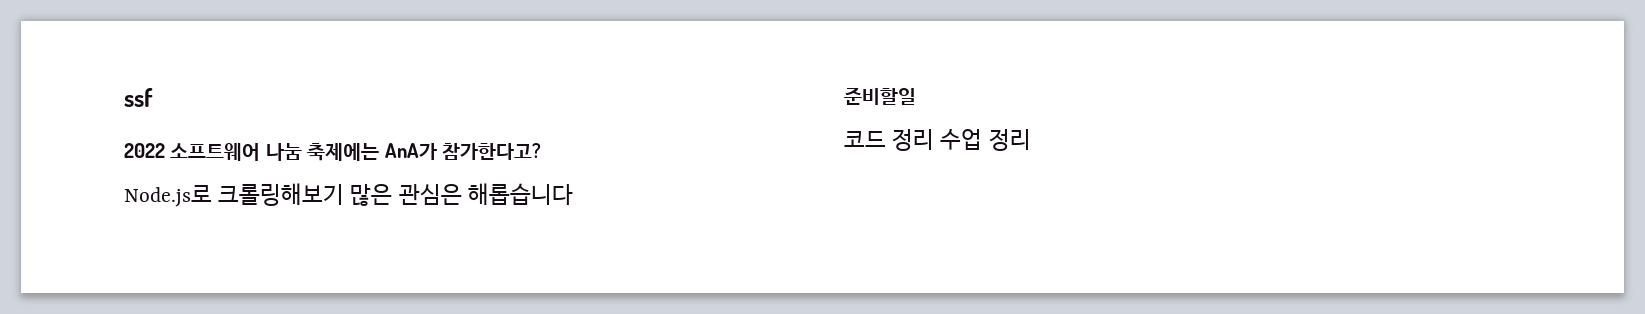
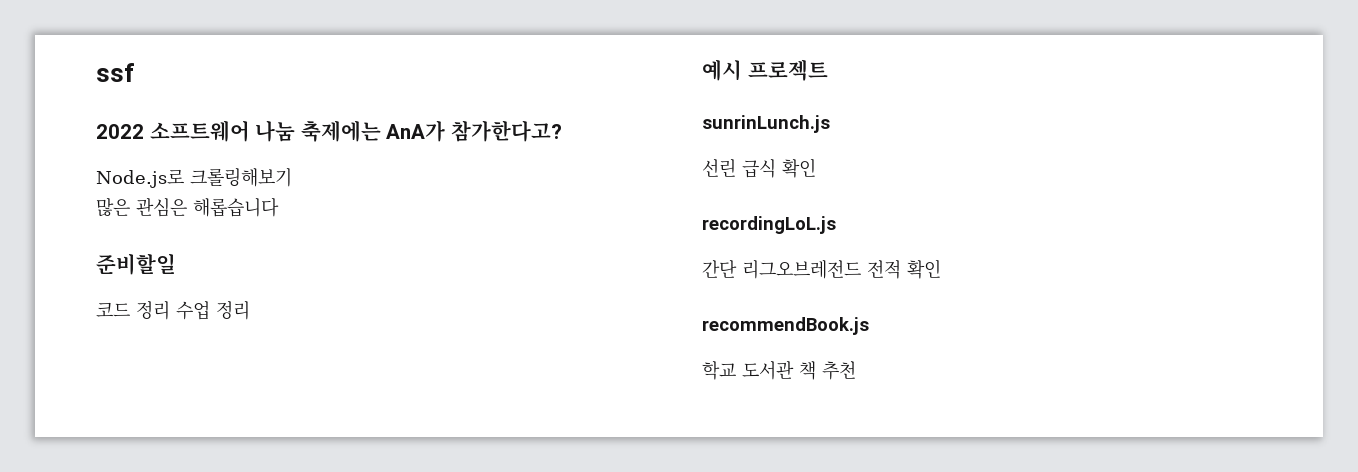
(345, 194) none -> (292, 177) //
(1031, 140) none -> [702,59,828,81] [702,115,830,133] [702,158,816,178] [702,216,836,234] [702,259,941,279] [702,317,869,335] [702,361,856,380] // 예시 프로젝트 // sunrinLunch.js // 선린 급식 확인 // recordingLoL.js // 간단 리그오브레전드 전적 확인 // recommendBook.js // 학교 도서관 책 추천

